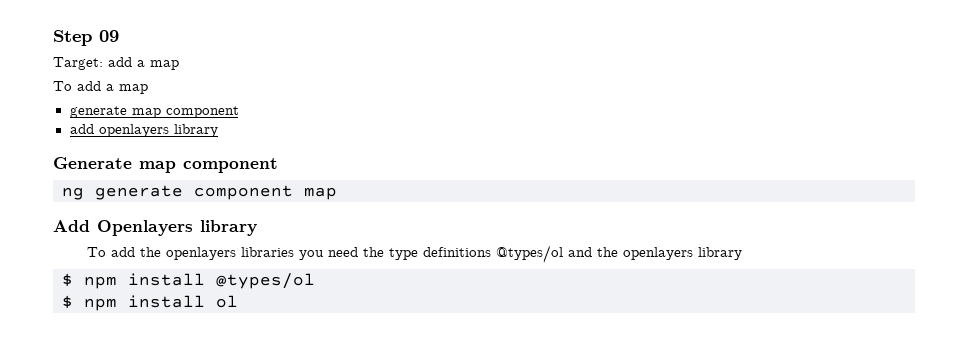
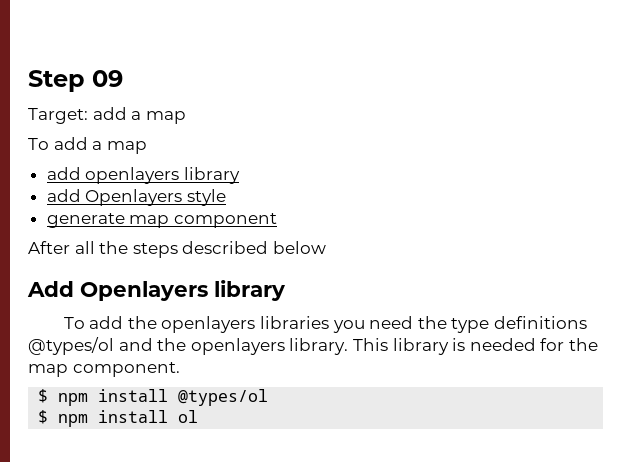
[69,106,239,118] [69,124,218,137] [53,157,278,173] [62,185,337,200] generate map component // add openlayers library // Generate map component // ng generate component map -> [46,167,240,184] [46,189,226,206] [46,213,277,228] [28,241,326,258] add openlayers library // add Openlayers style // generate map component // After all the steps described below
[697,247,742,260] library -> [289,338,598,355] [28,362,180,377] library. This library is needed for the map component.

